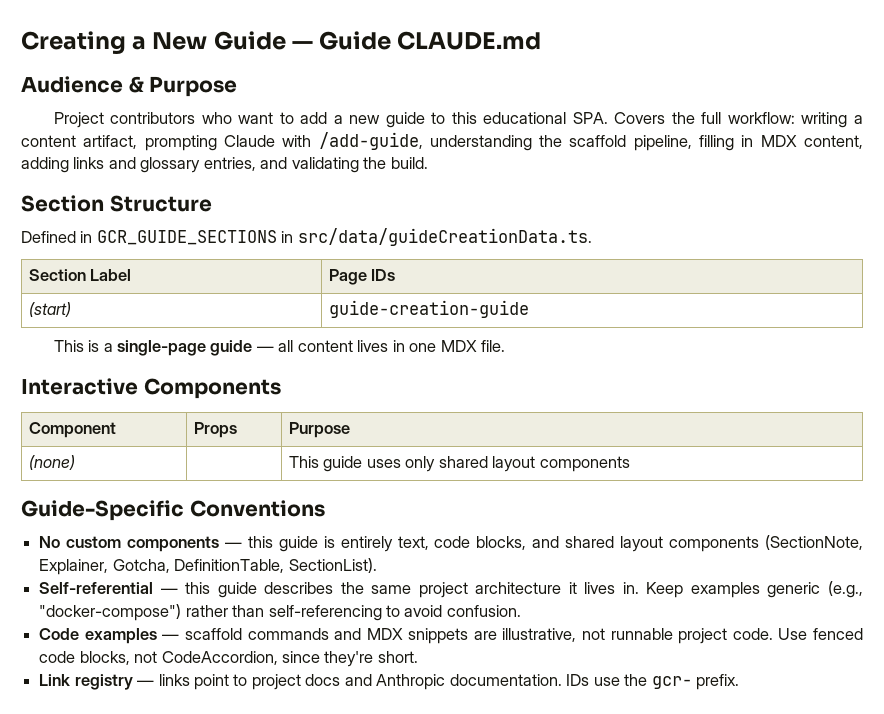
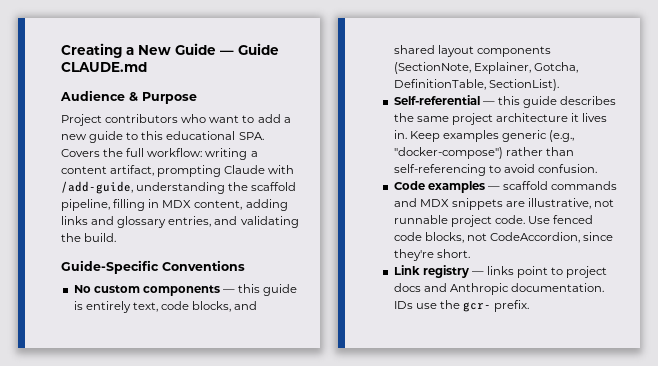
[21,195,212,212] [21,228,592,246] [29,269,132,281] [329,269,396,285] [29,302,72,317] [329,300,530,318] [53,340,506,356] [21,378,281,399] [29,422,117,438] [194,422,238,438] [289,422,351,438] [29,455,76,470] [289,456,630,472] // Section Structure // Defined in GCR_GUIDE_SECTIONS in src/data/guideCreationData.ts. // Section Label | Page IDs // (start) | guide-creation-guide // This is a single-page guide — all content lives in one MDX file. // Interactive Components // Component | Props | Purpose // (none) | | This guide uses only shared layout components -> (117, 237) none

